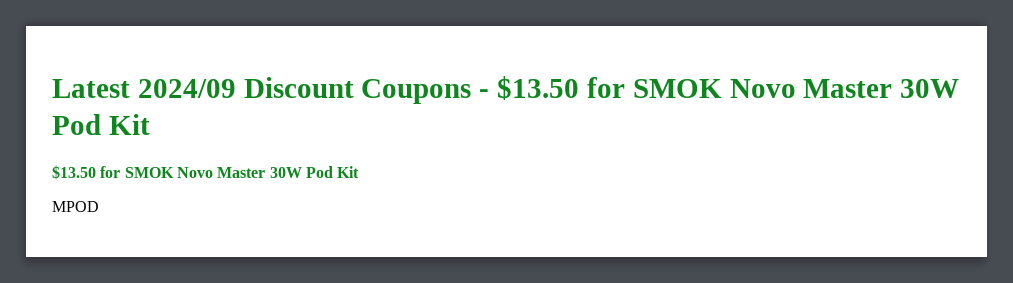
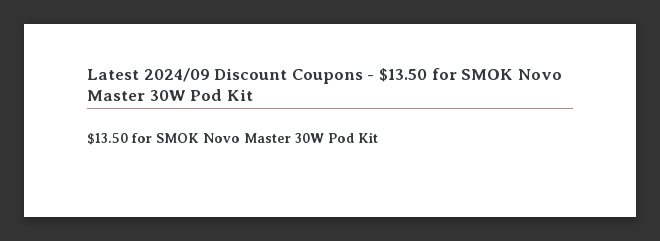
[52,201,99,212] // MPOD -> (378, 137) none

